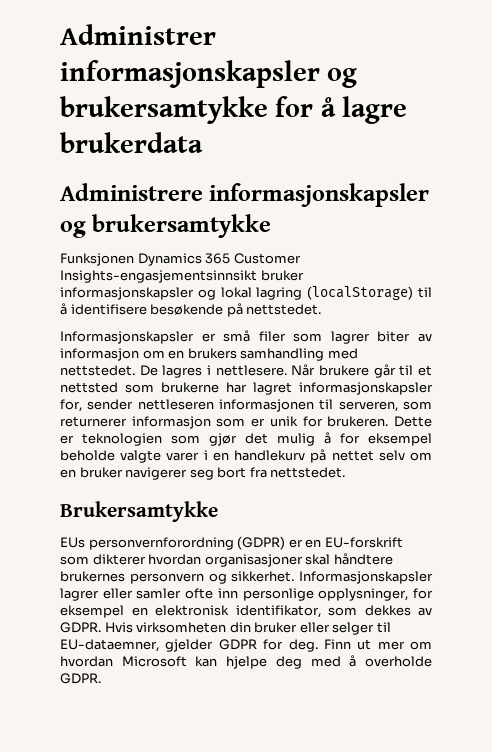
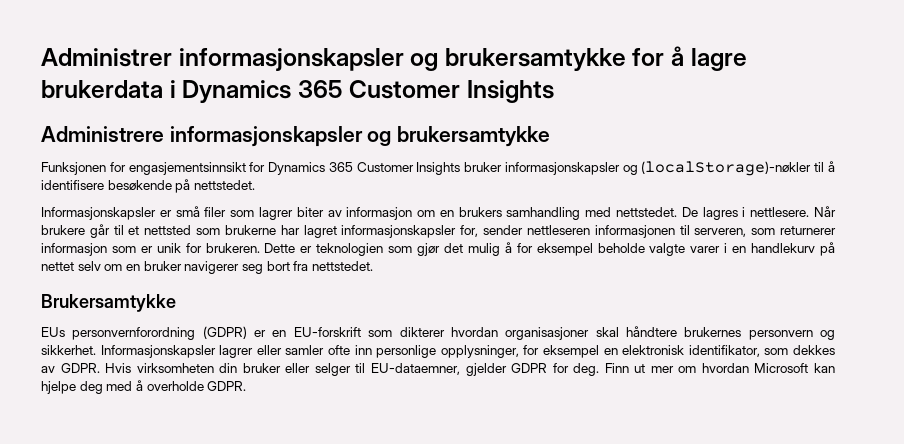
(203, 142) none -> [169,80,555,103] i Dynamics 365 Customer Insights
[137,253,301,266] [60,270,257,283] Dynamics 365 Customer Insights-engasjementsinnsikt -> [109,162,461,175] for engasjementsinnsikt for Dynamics 365 Customer Insights
[220,286,414,300] lokal lagring (localStorage) -> [641,161,812,176] (localStorage)-nøkler

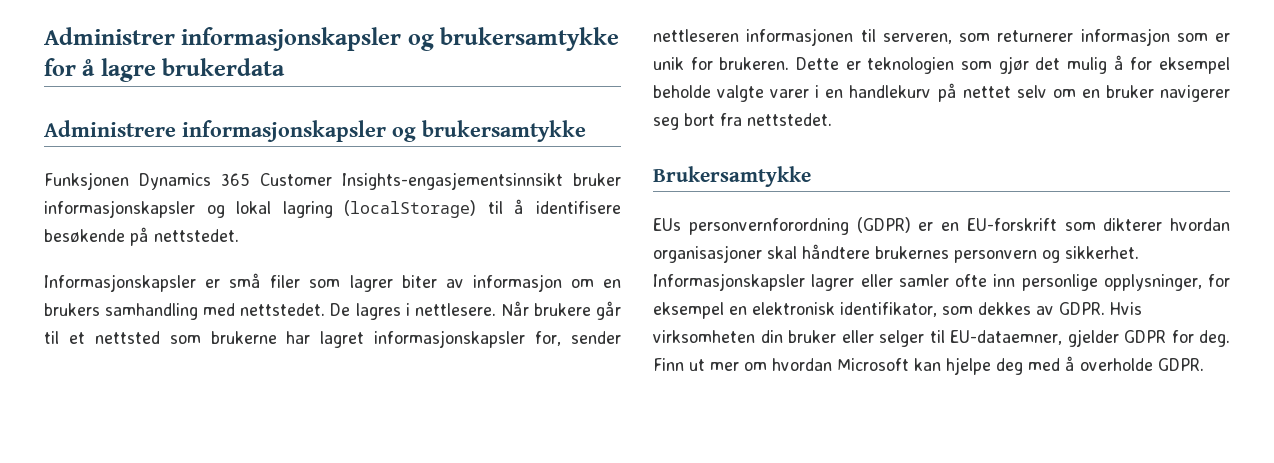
[169,80,555,103] i Dynamics 365 Customer Insights -> (286, 67) none
[109,162,461,175] for engasjementsinnsikt for Dynamics 365 Customer Insights -> [139,172,563,190] Dynamics 365 Customer Insights-engasjementsinnsikt
[641,161,812,176] (localStorage)-nøkler -> [236,200,477,218] lokal lagring (localStorage)

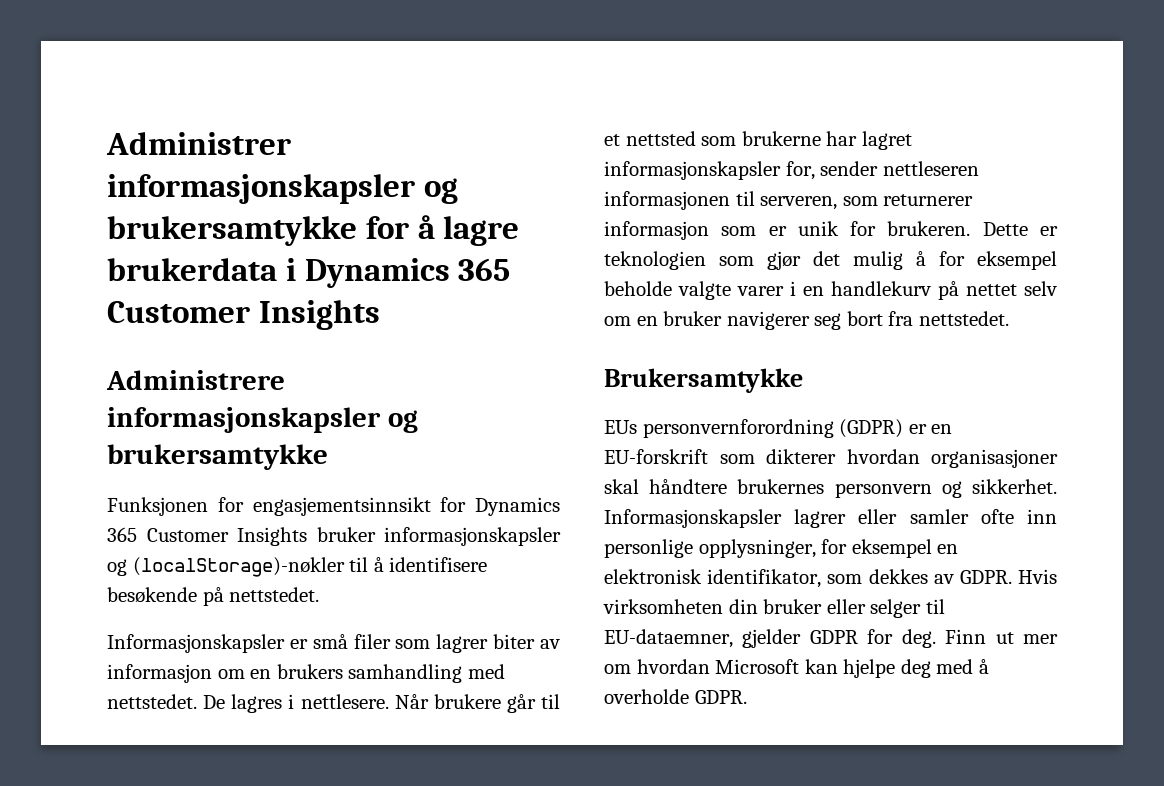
(286, 67) none -> [285,258,511,288] [107,300,380,330] i Dynamics 365 Customer Insights
[139,172,563,190] Dynamics 365 Customer Insights-engasjementsinnsikt -> [217,497,560,516] [107,527,307,546] for engasjementsinnsikt for Dynamics 365 Customer Insights
[236,200,477,218] lokal lagring (localStorage) -> [132,557,345,577] (localStorage)-nøkler

